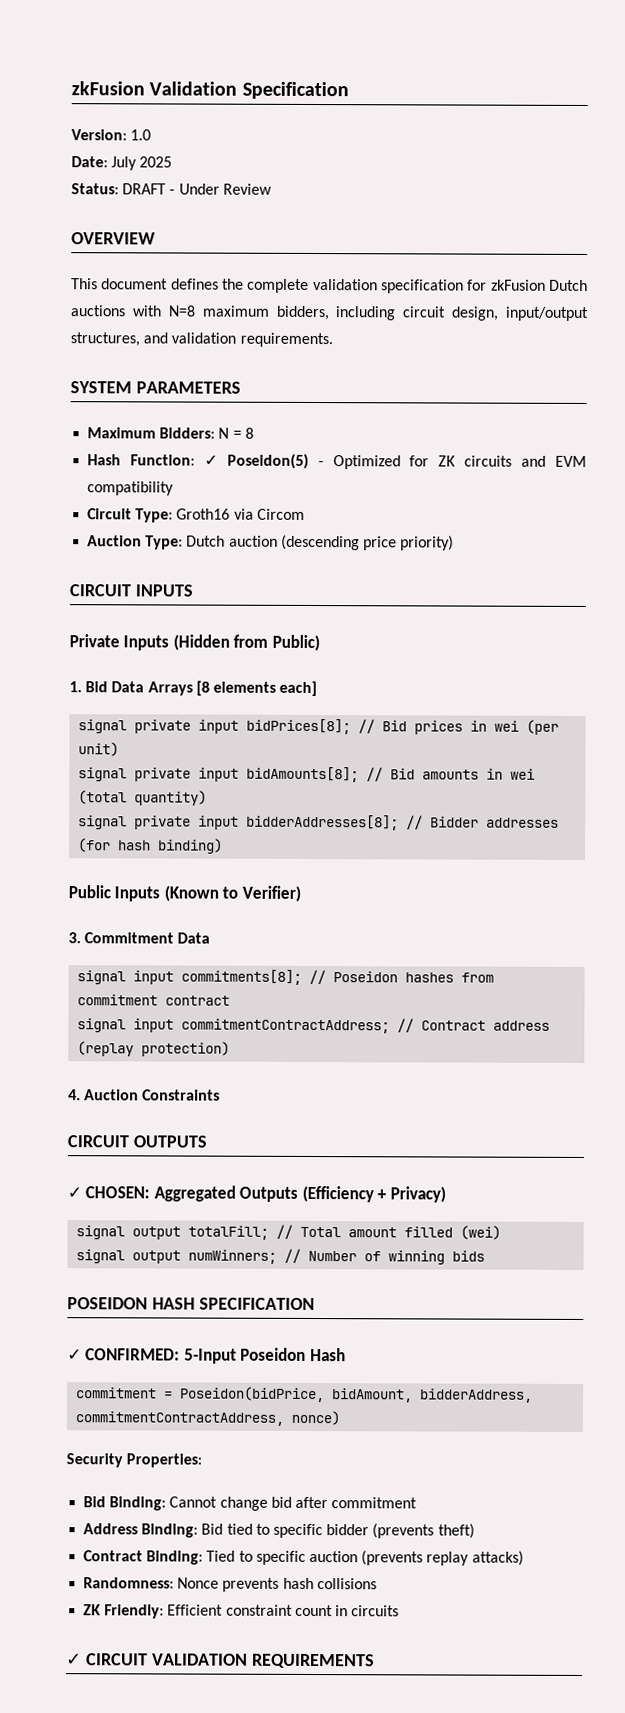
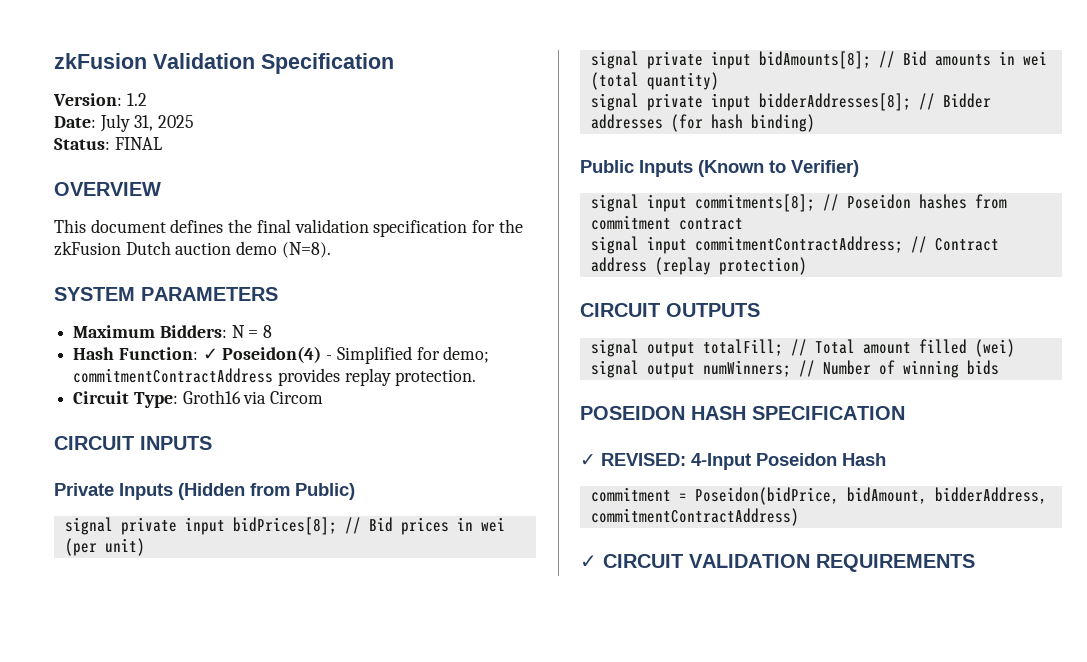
[130,129,152,141] 1.0 -> [126,93,147,106] 1.2
(138, 163) none -> [134,115,154,131] 31,
[122,183,272,195] DRAFT - Under Review -> [114,137,162,150] FINAL
[247,278,310,293] complete -> [256,219,291,233] final
(488, 285) none -> [498,219,523,233] the
[70,305,589,322] [70,332,333,348] auctions with N=8 maximum bidders, including circuit design, input/output structures, and validation requirements. -> [175,241,331,258] auction demo (N=8).
[226,453,587,470] [87,481,175,496] Poseidon(5) - Optimized for ZK circuits and EVM compatibility -> [222,346,490,364] [73,368,477,386] Poseidon(4) - Simplified for demo; commitmentContractAddress provides replay protection.
[87,534,455,551] // Auction Type: Dutch auction (descending price priority) -> (324, 397) none
[69,680,318,697] // 1. Bid Data Arrays [8 elements each] -> (355, 491) none
[68,932,211,944] // 3. Commitment Data -> (859, 168) none
[68,1089,221,1101] // 4. Auction Constraints -> (807, 266) none
[67,1185,446,1203] // ✓ CHOSEN: Aggregated Outputs (Efficiency + Privacy) -> (760, 310) none
[85,1348,237,1364] CONFIRMED: 5-Input -> [601,453,751,470] REVISED: 4-Input
[75,1410,341,1426] [66,1453,203,1468] [83,1496,418,1511] [83,1523,475,1539] [83,1550,524,1566] [83,1577,377,1592] [83,1604,400,1619] commitmentContractAddress, nonce) // Security Properties: // Bid Binding: Cannot change bid after commitment // Address Binding: Bid tied to specific bidder (prevents theft) // Contract Binding: Tied to specific auction (prevents replay attacks) // Randomness: Nonce prevents hash collisions // ZK Friendly: Efficient constraint count in circuits -> [590,508,799,526] commitmentContractAddress)

